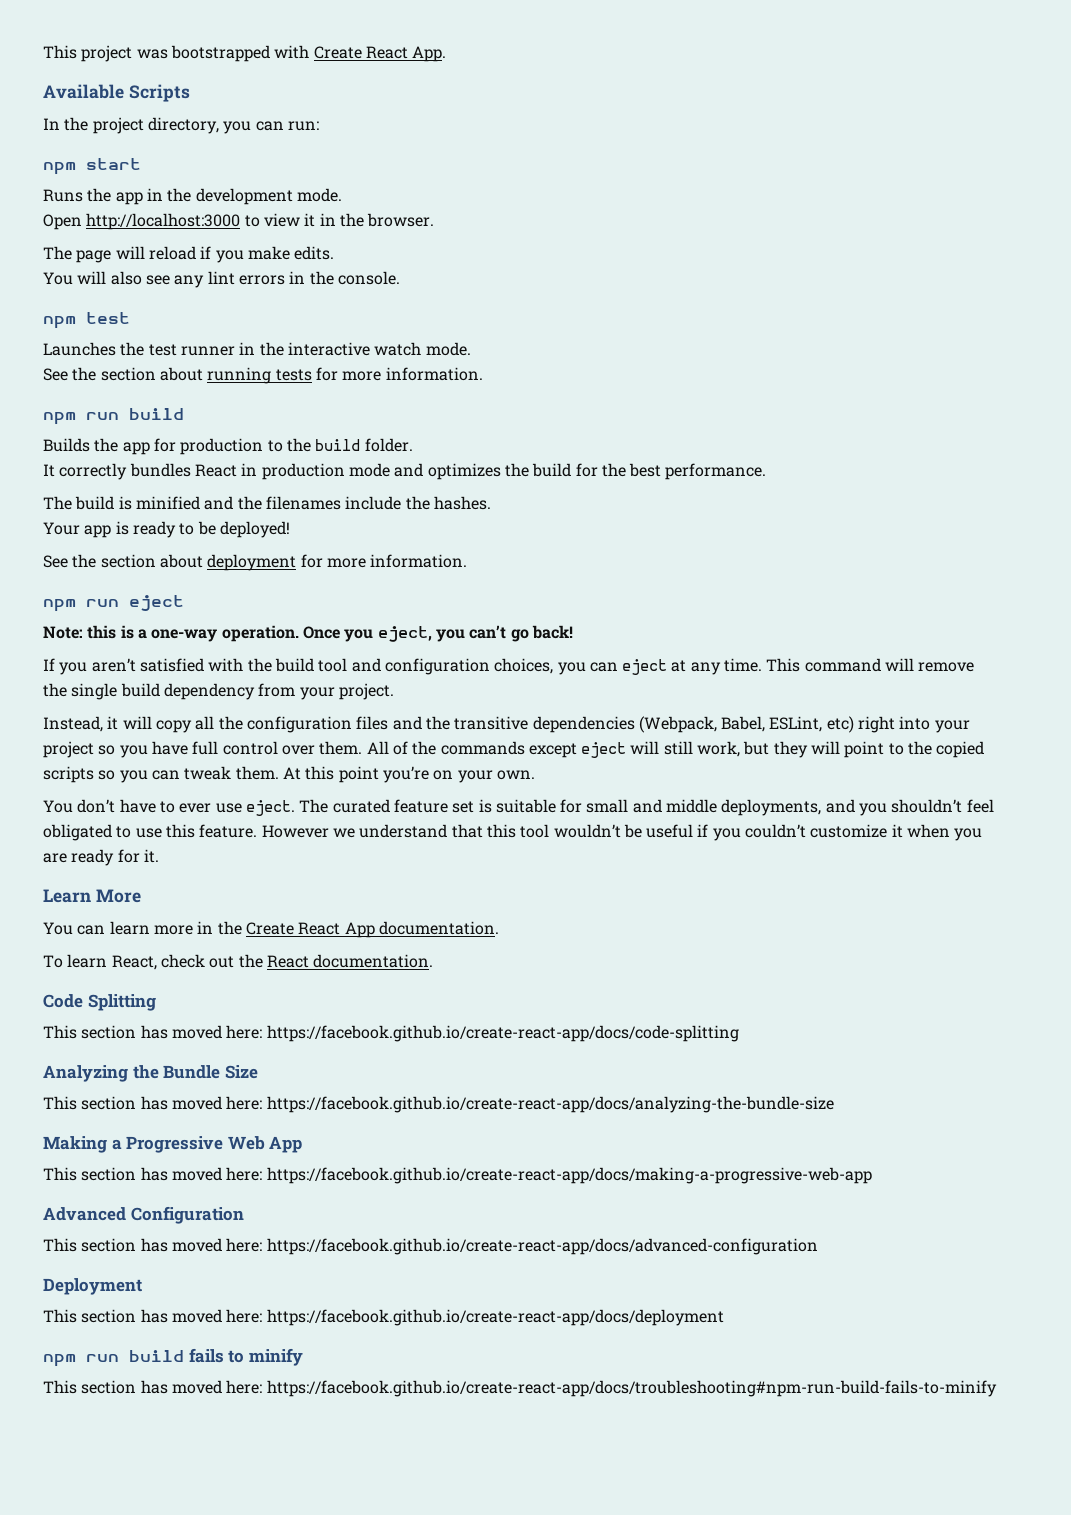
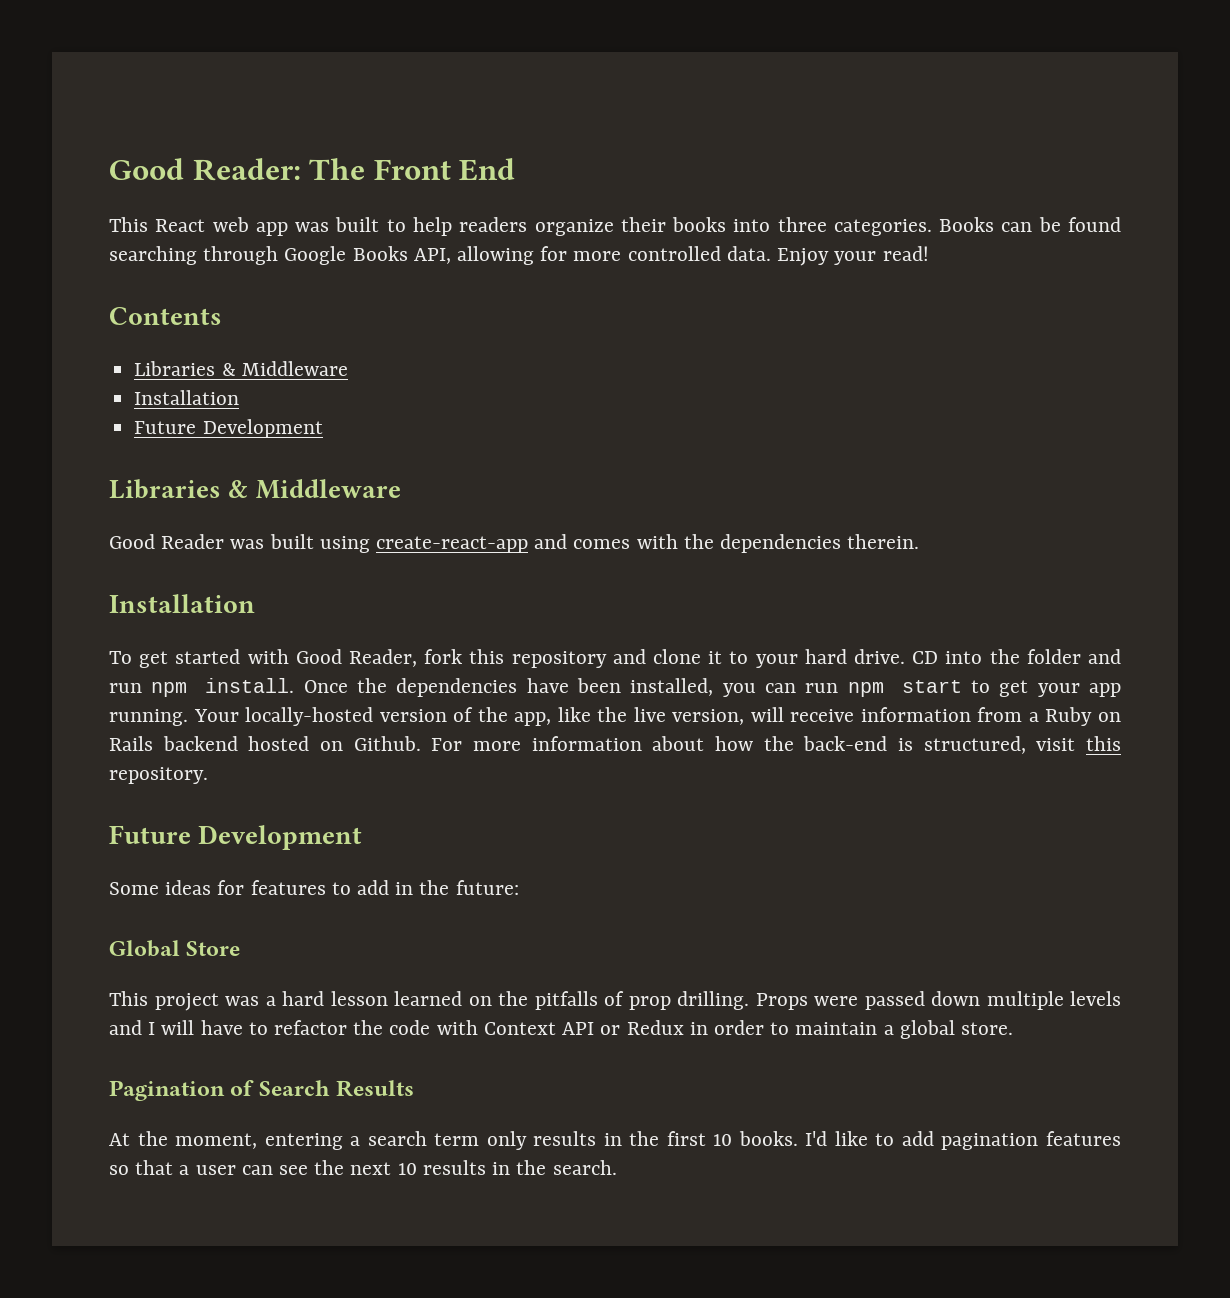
[43,45,447,62] [43,84,190,102] [43,117,319,134] [43,158,141,175] [43,188,342,205] [43,213,435,230] [43,246,335,263] [43,271,400,288] [43,312,130,329] [43,342,471,356] [43,367,483,384] [43,408,184,425] [43,438,413,455] [43,463,767,480] [43,496,491,510] [43,521,290,538] [43,554,468,571] [43,595,184,612] [43,625,573,642] [43,658,975,675] [43,683,394,700] [43,716,970,733] [43,741,985,758] [43,766,535,783] [43,799,994,816] [43,824,983,841] [43,849,159,866] [43,889,141,903] [43,921,499,938] [43,954,434,970] [43,994,156,1011] [43,1025,739,1042] [43,1065,258,1082] [43,1096,834,1113] [43,1136,303,1153] [43,1167,872,1184] [43,1206,244,1224] [43,1238,818,1255] [43,1278,142,1295] [43,1309,724,1326] [43,1348,303,1367] [43,1380,997,1397] This project was bootstrapped with Create React App. // Available Scripts // In the project directory, you can run: // npm start // Runs the app in the development mode. // Open http://localhost:3000 to view it in the browser. // The page will reload if you make edits. // You will also see any lint errors in the console. // npm test // Launches the test runner in the interactive watch mode. // See the section about running tests for more information. // npm run build // Builds the app for production to the build folder. // It correctly bundles React in production mode and optimizes the build for the best performance. // The build is minified and the filenames include the hashes. // Your app is ready to be deployed! // See the section about deployment for more information. // npm run eject // Note: this is a one-way operation. Once you eject, you can’t go back! // If you aren’t satisfied with the build tool and configuration choices, you can eject at any time. This command will remove the single build dependency from your project. // Instead, it will copy all the configuration files and the transitive dependencies (Webpack, Babel, ESLint, etc) right into your project so you have full control over them. All of the commands except eject will still work, but they will point to the copied scripts so you can tweak them. At this point you’re on your own. // You don’t have to ever use eject. The curated feature set is suitable for small and middle deployments, and you shouldn’t feel obligated to use this feature. However we understand that this tool wouldn’t be useful if you couldn’t customize it when you are ready for it. // Learn More // You can learn more in the Create React App documentation. // To learn React, check out the React documentation. // Code Splitting // This section has moved here: https://facebook.github.io/create-react-app/docs/code-splitting // Analyzing the Bundle Size // This section has moved here: https://facebook.github.io/create-react-app/docs/analyzing-the-bundle-size // Making a Progressive Web App // This section has moved here: https://facebook.github.io/create-react-app/docs/making-a-progressive-web-app // Advanced Configuration // This section has moved here: https://facebook.github.io/create-react-app/docs/advanced-configuration // Deployment // This section has moved here: https://facebook.github.io/create-react-app/docs/deployment // npm run build fails to minify // This section has moved here: https://facebook.github.io/create-react-app/docs/troubleshooting#npm-run-build-fails-to-minify -> [109,158,516,181] [109,217,1122,236] [109,246,929,266] [109,307,222,325] [134,361,348,376] [134,390,240,405] [134,419,323,438] [109,479,401,499] [109,534,920,553] [109,594,255,613] [109,649,1122,668] [109,678,1121,697] [109,707,1121,726] [109,736,1121,754] [109,767,208,784] [109,825,363,850] [109,880,519,895] [109,940,241,957] [109,991,1121,1011] [109,1020,1013,1039] [109,1080,415,1101] [109,1131,1121,1150] [109,1160,617,1175] Good Reader: The Front End // This React web app was built to help readers organize their books into three categories. Books can be found searching through Google Books API, allowing for more controlled data. Enjoy your read! // Contents // Libraries & Middleware // Installation // Future Development // Libraries & Middleware // Good Reader was built using create-react-app and comes with the dependencies therein. // Installation // To get started with Good Reader, fork this repository and clone it to your hard drive. CD into the folder and run npm install. Once the dependencies have been installed, you can run npm start to get your app running. Your locally-hosted version of the app, like the live version, will receive information from a Ruby on Rails backend hosted on Github. For more information about how the back-end is structured, visit this repository. // Future Development // Some ideas for features to add in the future: // Global Store // This project was a hard lesson learned on the pitfalls of prop drilling. Props were passed down multiple levels and I will have to refactor the code with Context API or Redux in order to maintain a global store. // Pagination of Search Results // At the moment, entering a search term only results in the first 10 books. I'd like to add pagination features so that a user can see the next 10 results in the search.

